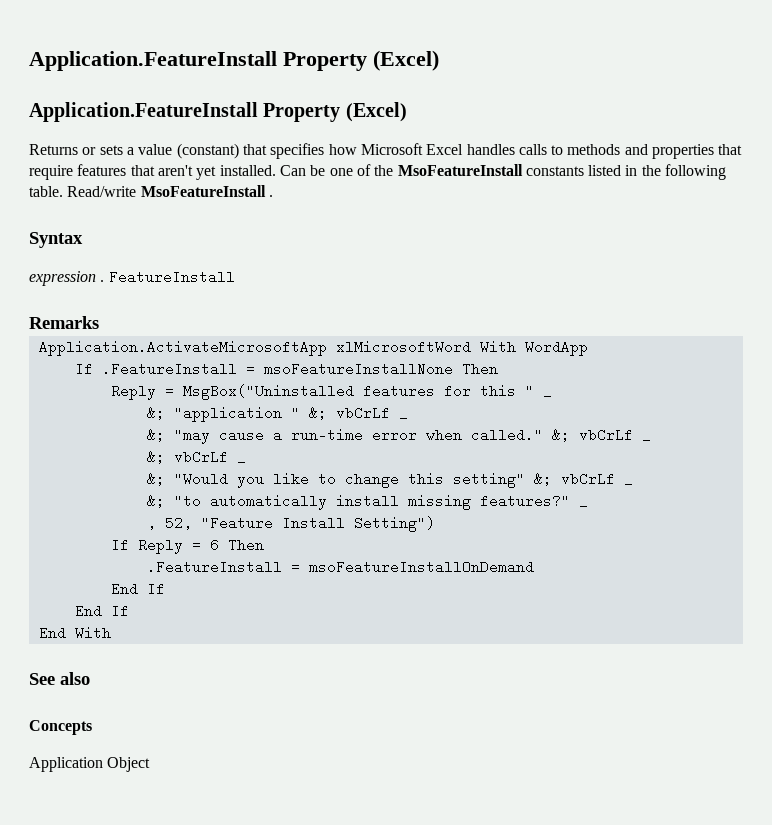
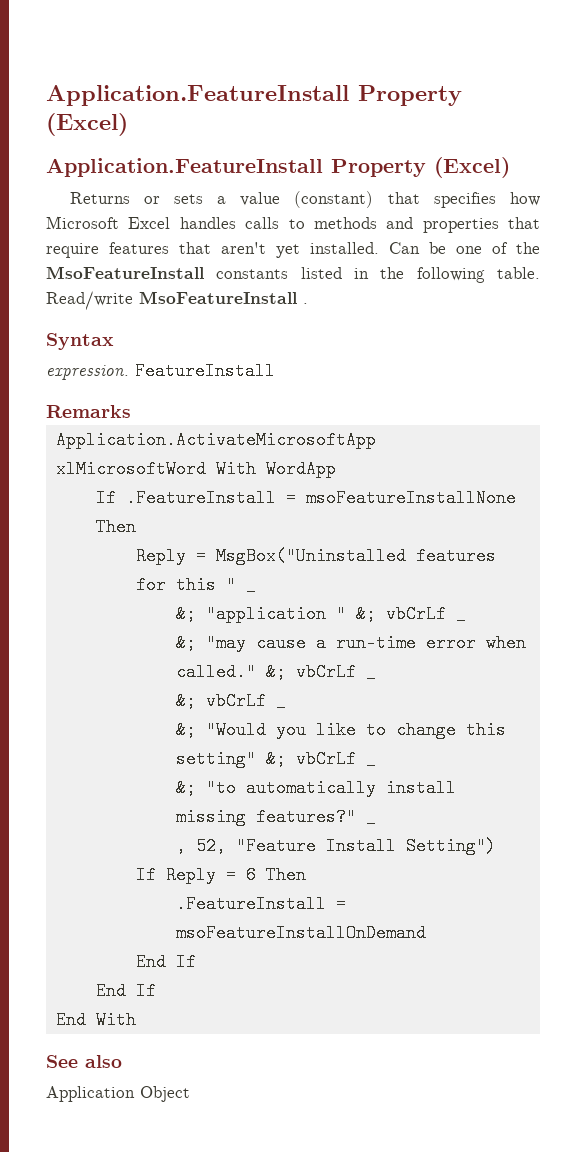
[29,271,105,286] expression . -> [46,365,129,380] expression.
[29,720,92,735] // Concepts -> (122, 1061) none

